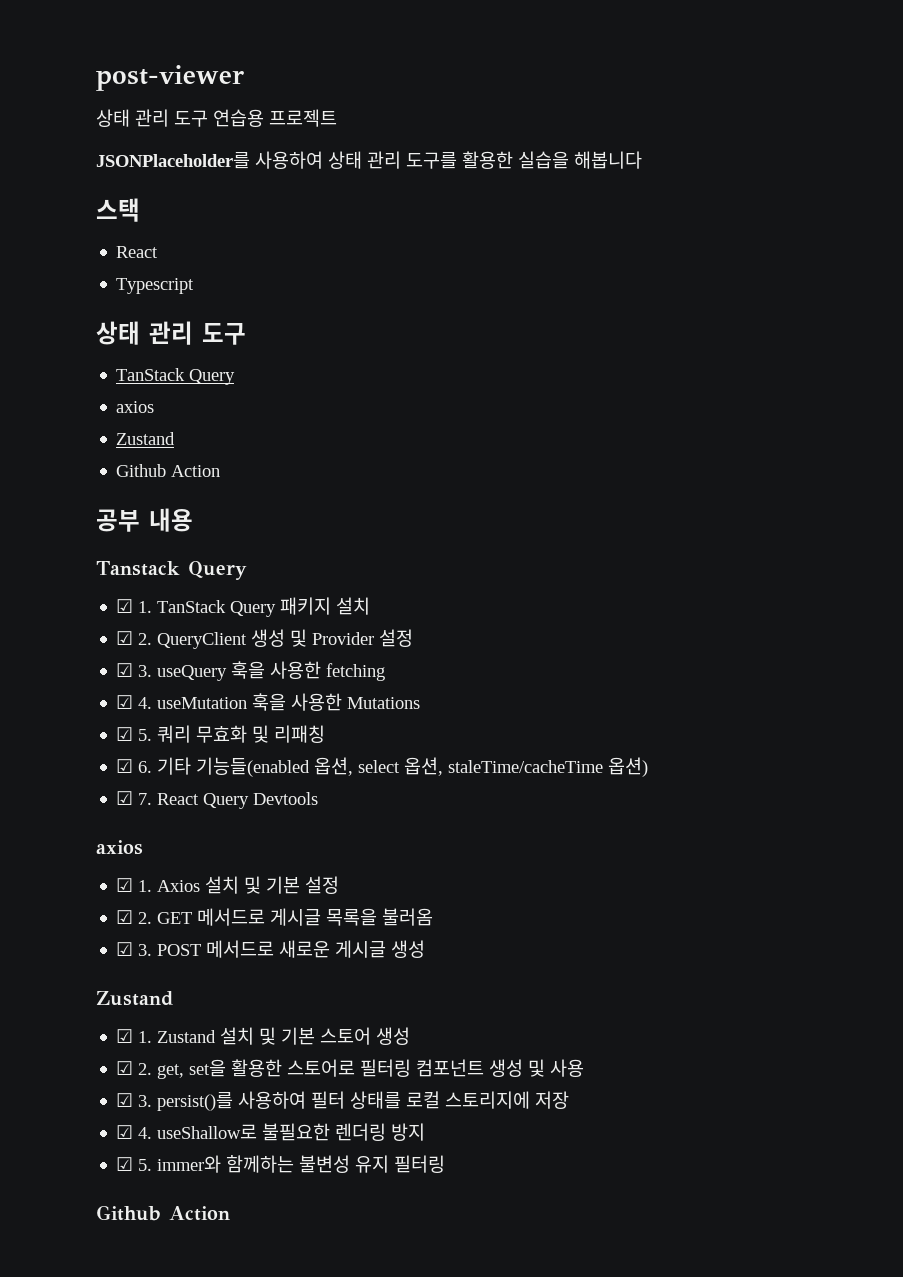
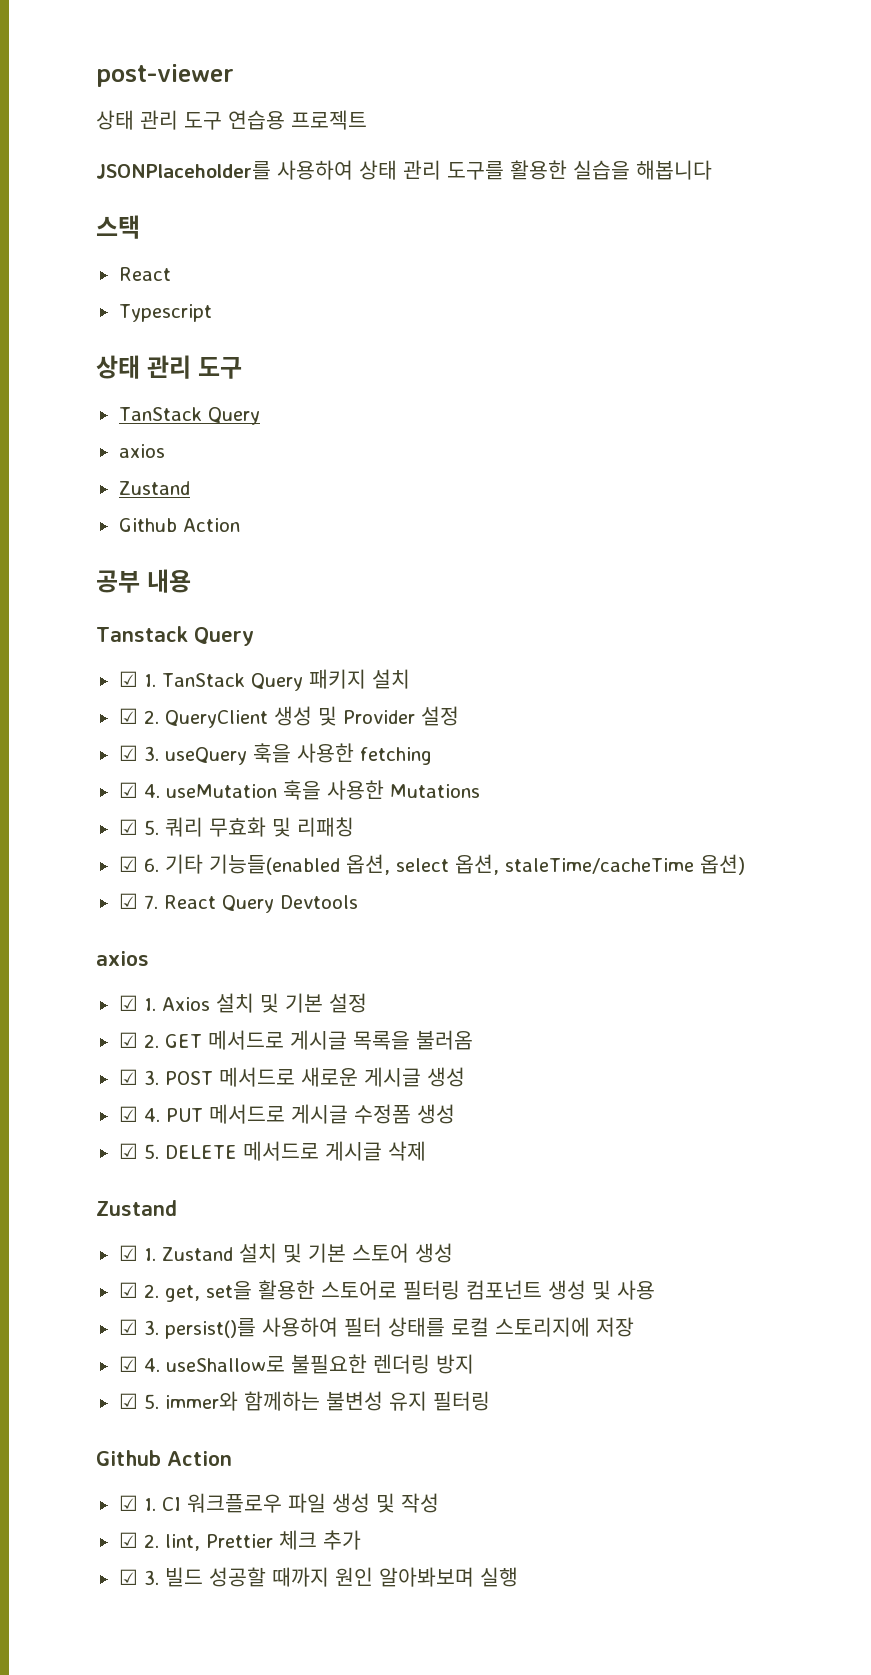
(426, 949) none -> [118,1104,455,1124] [118,1141,426,1161] // ☑ 4. PUT 메서드로 게시글 수정폼 생성 // ☑ 5. DELETE 메서드로 게시글 삭제
(230, 1213) none -> [118,1493,439,1513] [118,1530,361,1551] [118,1567,518,1587] // ☑ 1. CI 워크플로우 파일 생성 및 작성 // ☑ 2. lint, Prettier 체크 추가 // ☑ 3. 빌드 성공할 때까지 원인 알아봐보며 실행

